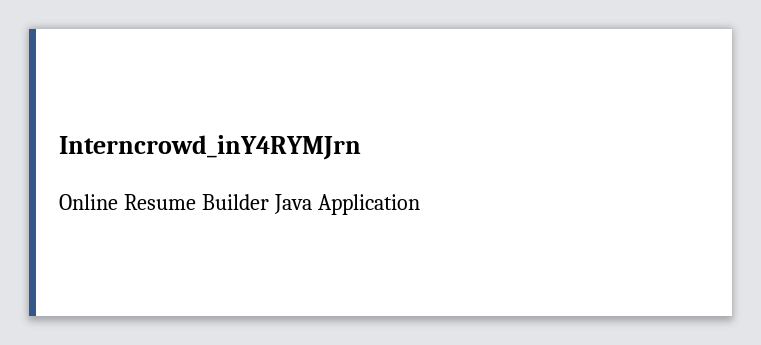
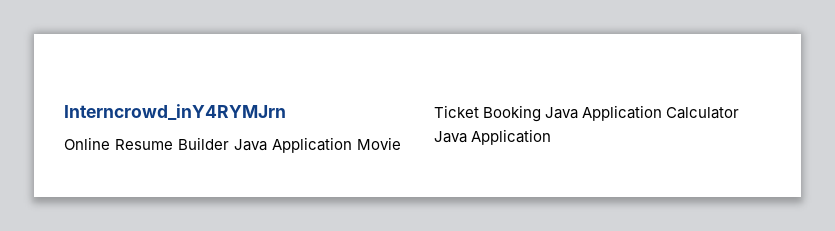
(420, 204) none -> [357,137,401,150] [434,105,740,122] [434,129,552,145] Movie Ticket Booking Java Application Calculator Java Application

